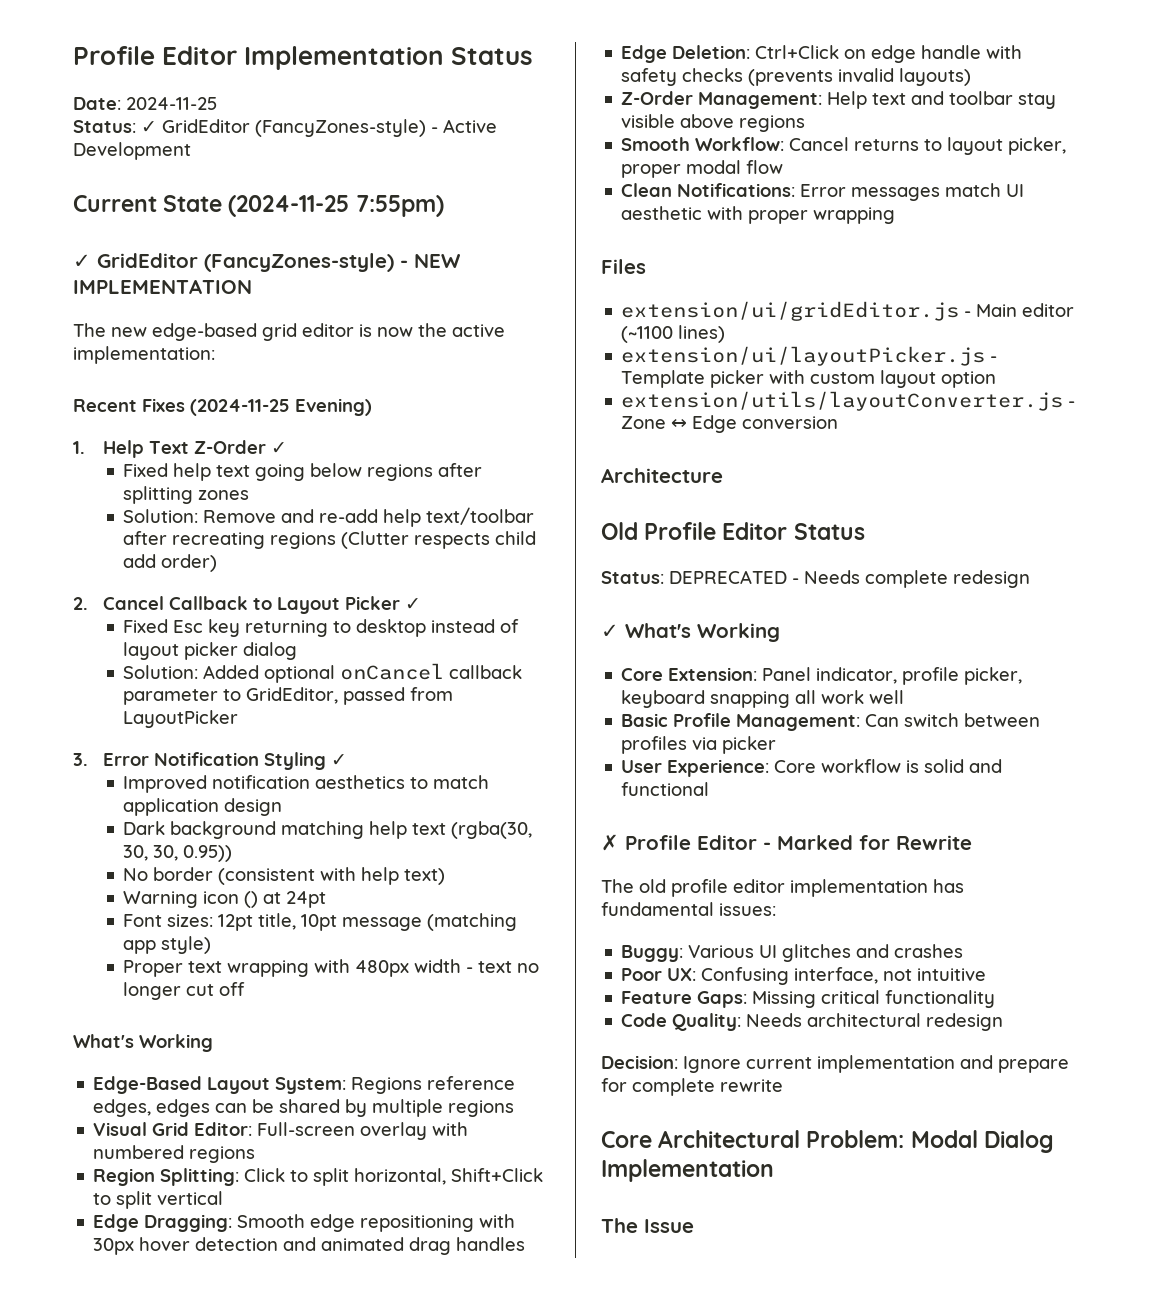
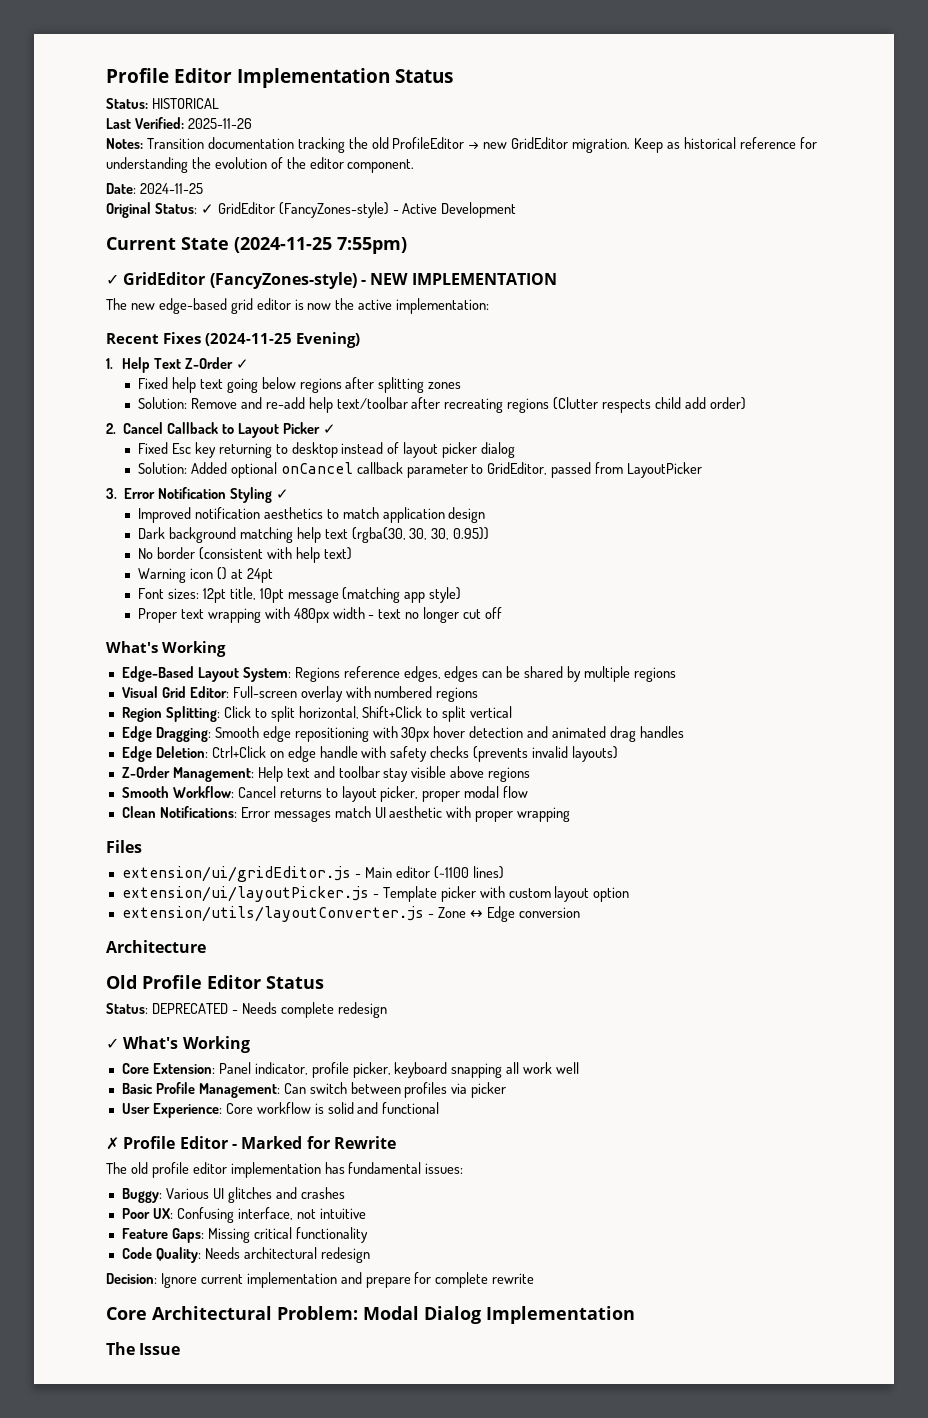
(534, 56) none -> [106,98,219,109] [106,117,252,129] [106,137,817,153] [106,157,415,173] // Status: HISTORICAL // Last Verified: 2025-11-26 // Notes: Transition documentation tracking the old ProfileEditor → new GridEditor migration. Keep as historical reference for understanding the evolution of the editor component.
(217, 103) none -> [106,202,151,218] Original

